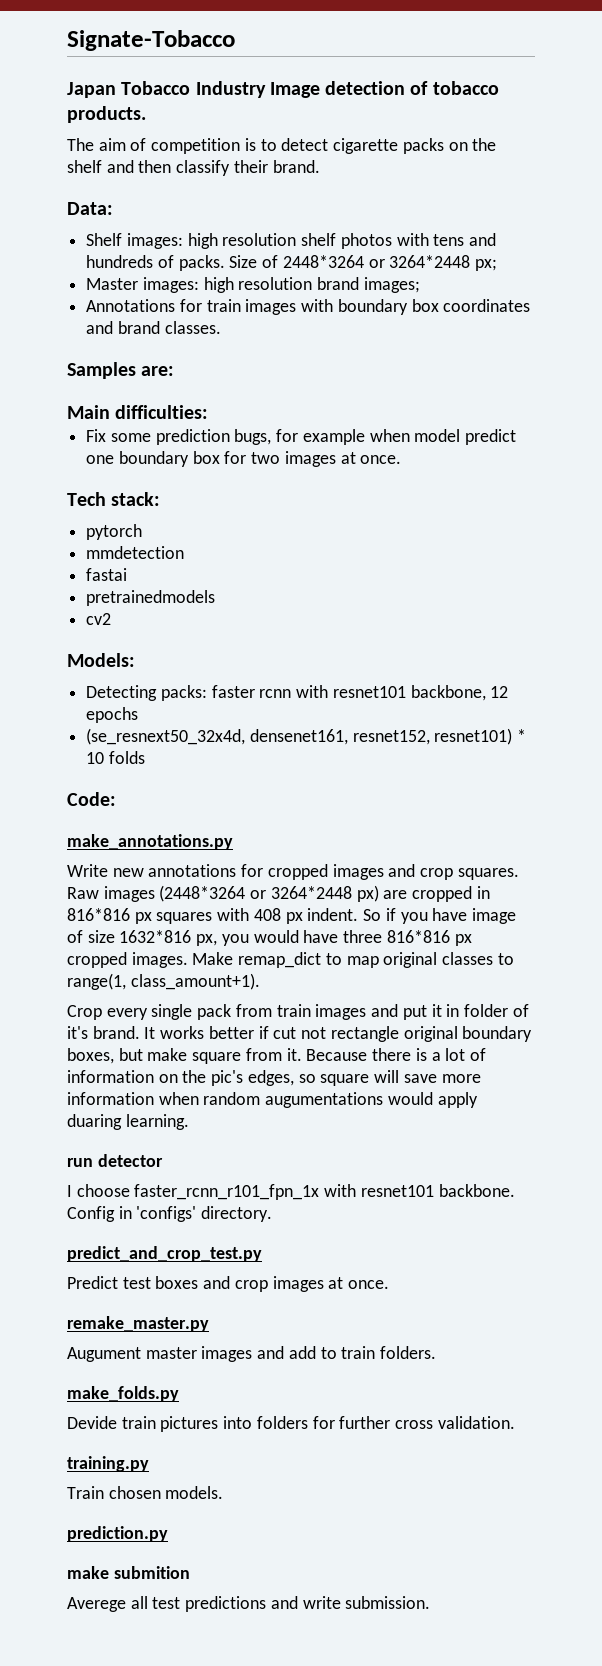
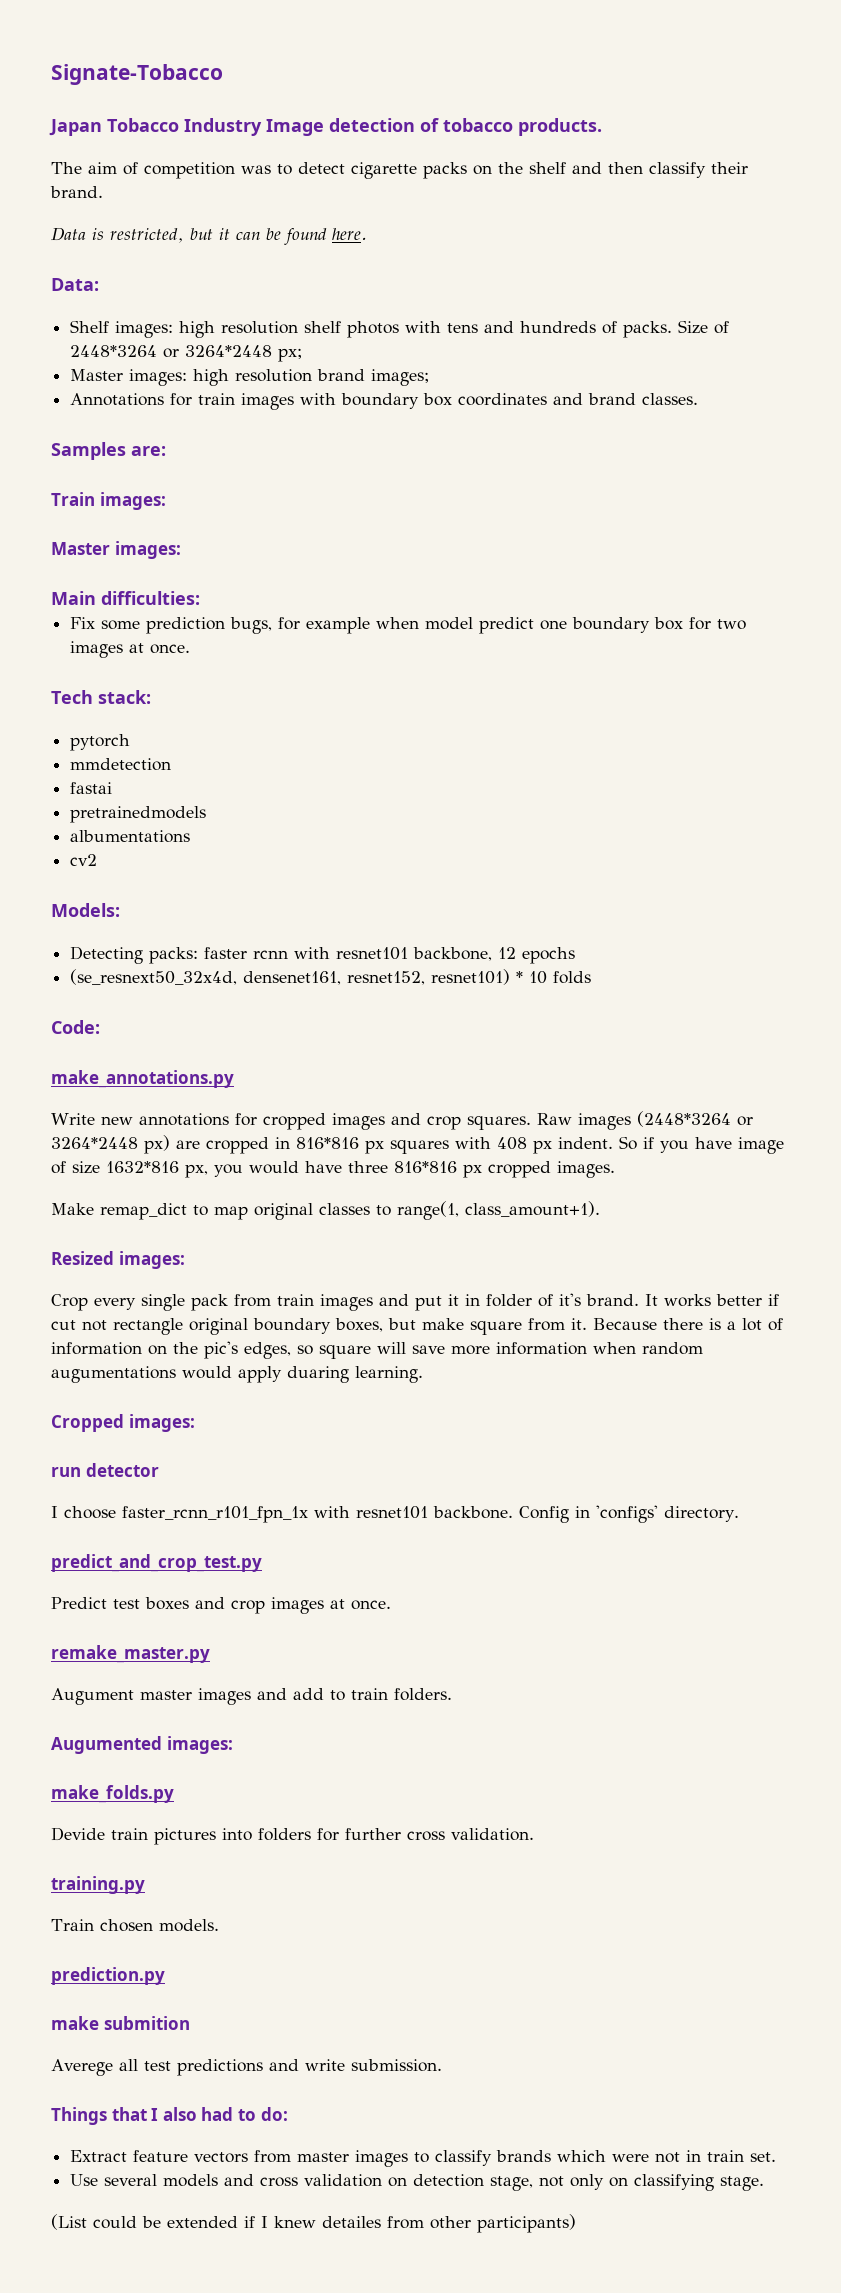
[244,138,256,151] is -> [241,165,271,174] was
(320, 166) none -> [51,227,367,245] // Data is restricted, but it can be found here.
(175, 371) none -> [51,492,166,510] [51,541,181,559] // Train images: // Master images:
(216, 598) none -> [70,830,191,843] // albumentations
(188, 960) none -> (615, 1169) //
(260, 981) none -> [51,1251,185,1269] // Resized images:
(189, 1122) none -> [51,1414,195,1432] // Cropped images:
(437, 1352) none -> [51,1736,233,1754] // Augumented images:
(431, 1602) none -> [51,2107,288,2125] [70,2150,777,2167] [70,2174,765,2191] [51,2214,576,2233] // Things that I also had to do: // Extract feature vectors from master images to classify brands which were not in train set. // Use several models and cross validation on detection stage, not only on classifying stage. // (List could be extended if I knew detailes from other participants)

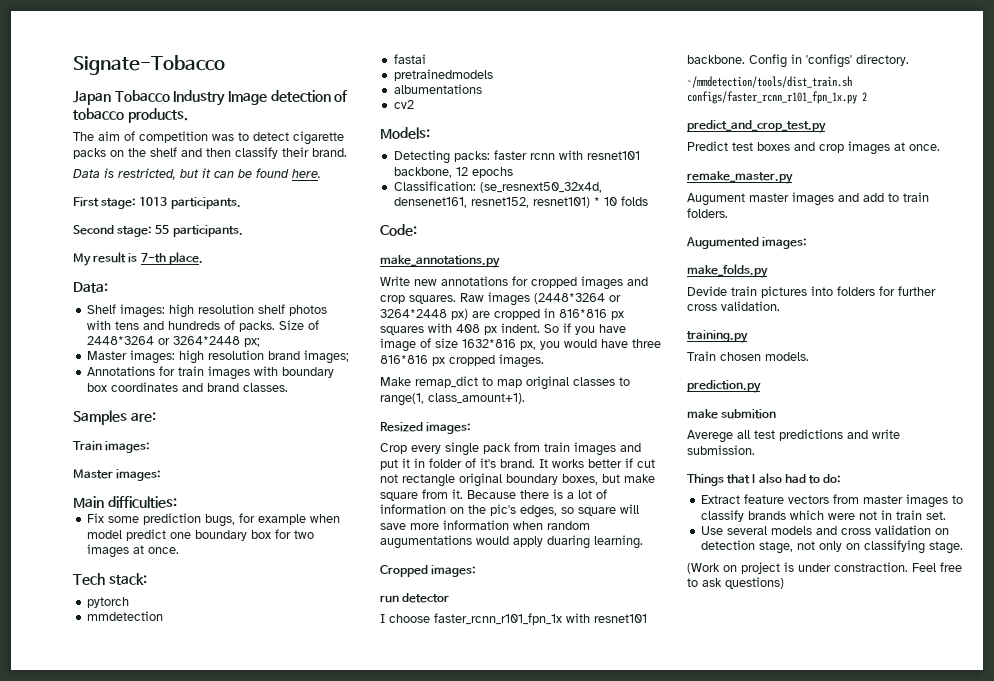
(367, 234) none -> [73,197,241,209] [73,225,243,237] [73,252,203,266] // First stage: 1013 participants. // Second stage: 55 participants. // My result is 7-th place.
(576, 955) none -> [393,181,476,191] Classification:
(739, 1514) none -> [687,76,852,88] [687,91,867,104] // ~/mmdetection/tools/dist_train.sh configs/faster_rcnn_r101_fpn_1x.py 2
[51,2214,576,2233] (List could be extended if I knew detailes from other participants) -> [687,562,962,574] [687,577,784,589] (Work on project is under constraction. Feel free to ask questions)

